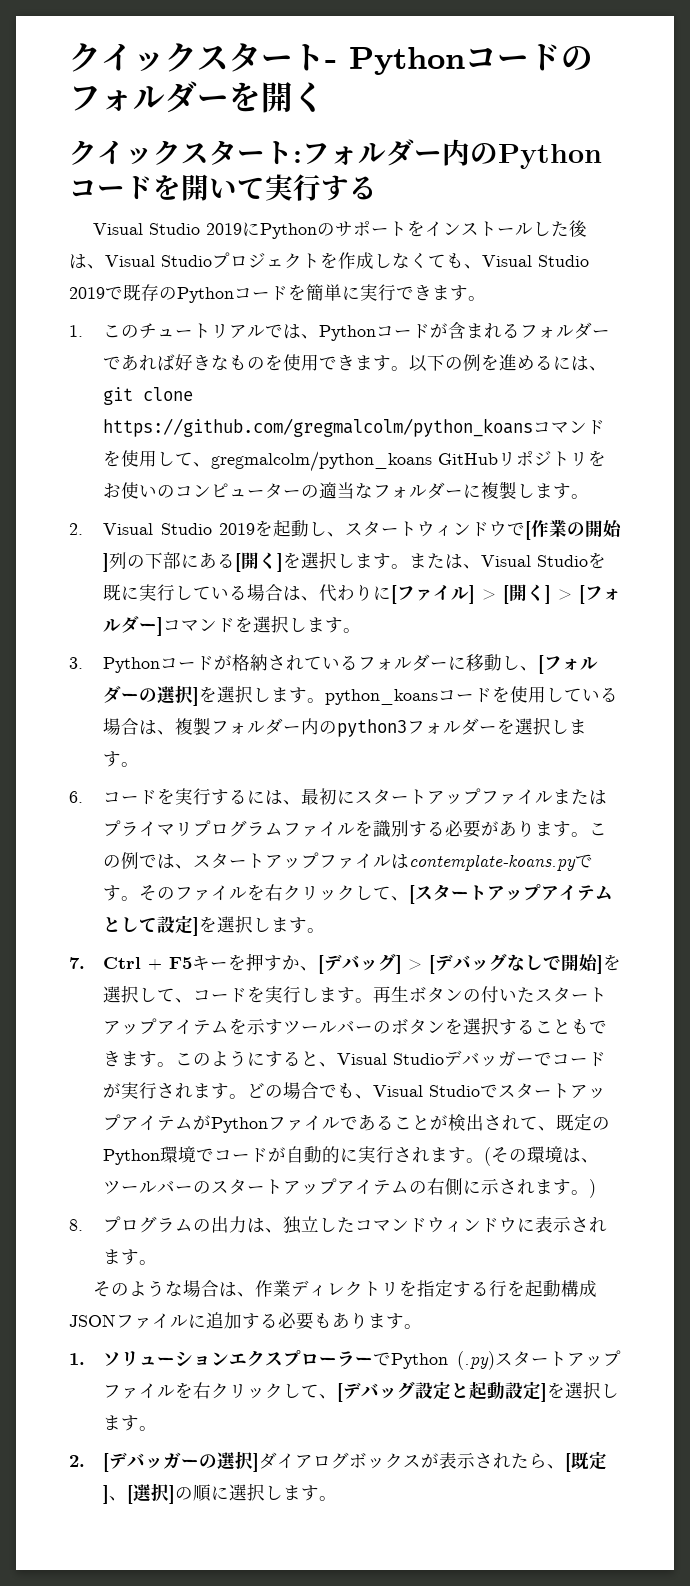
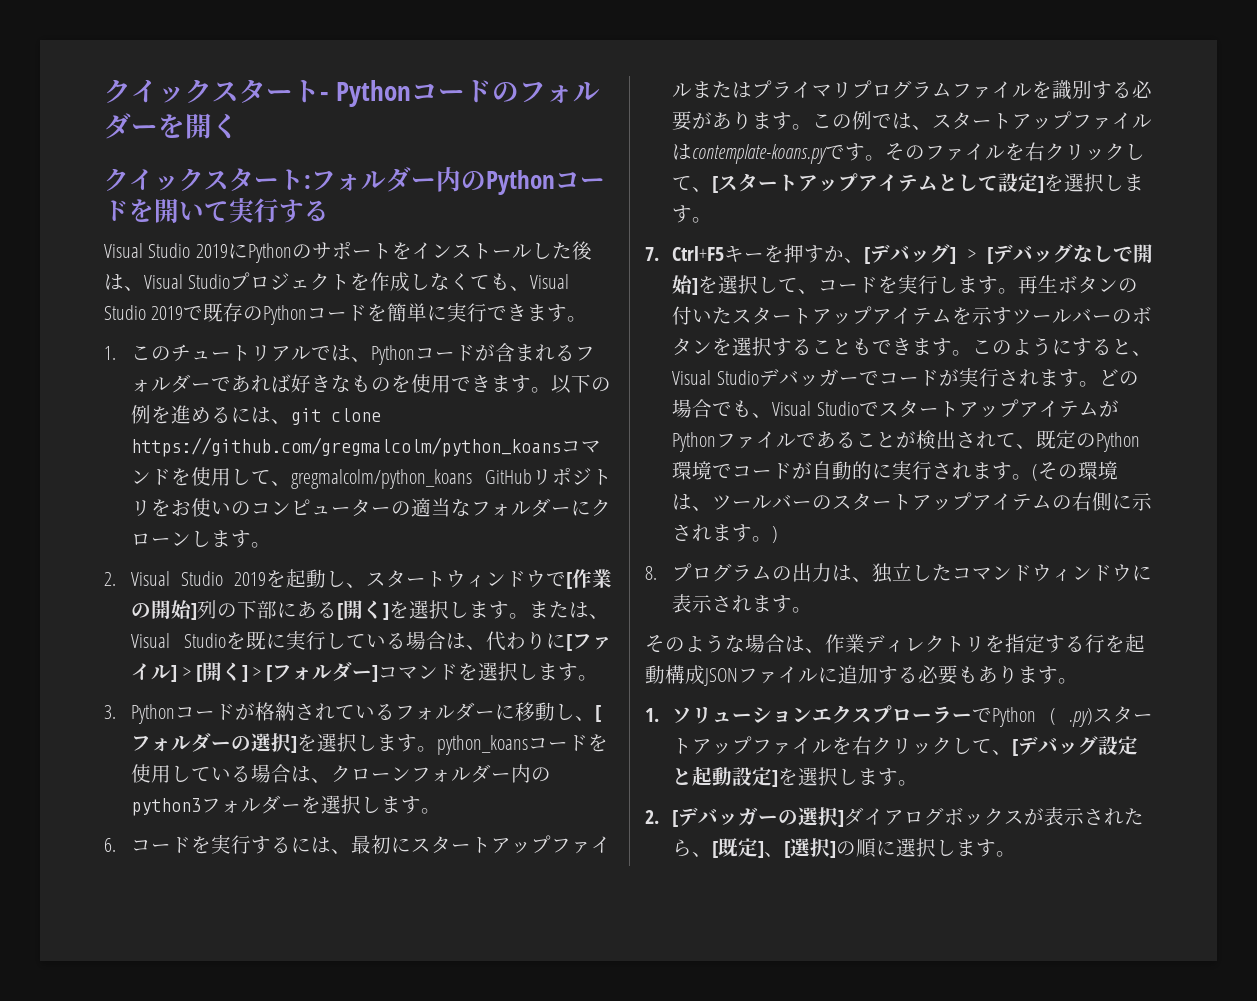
[481,481,518,499] 複製 -> [591,499,612,516] [131,532,192,546] クローン
[175,717,212,735] 複製 -> [331,765,412,782] クローン
[103,957,192,970] Ctrl + F5 -> [672,246,725,261] Ctrl+F5
[457,1351,495,1370] (.py) -> [1049,708,1093,727] ( .py)

